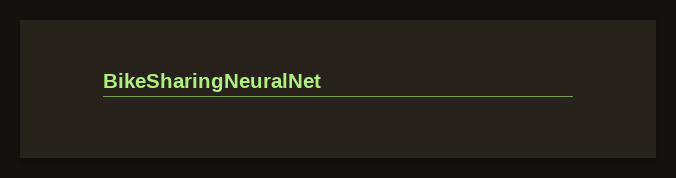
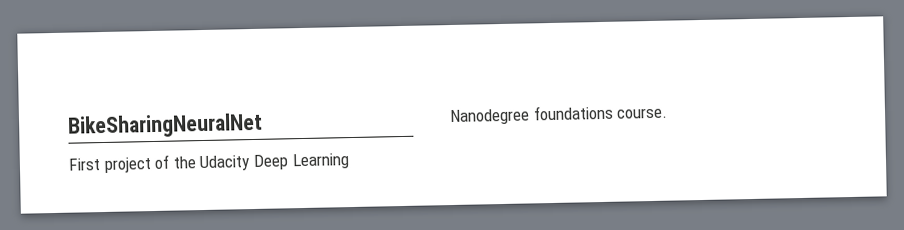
(321, 82) none -> [68,153,350,173] [449,104,669,126] // First project of the Udacity Deep Learning Nanodegree foundations course.

